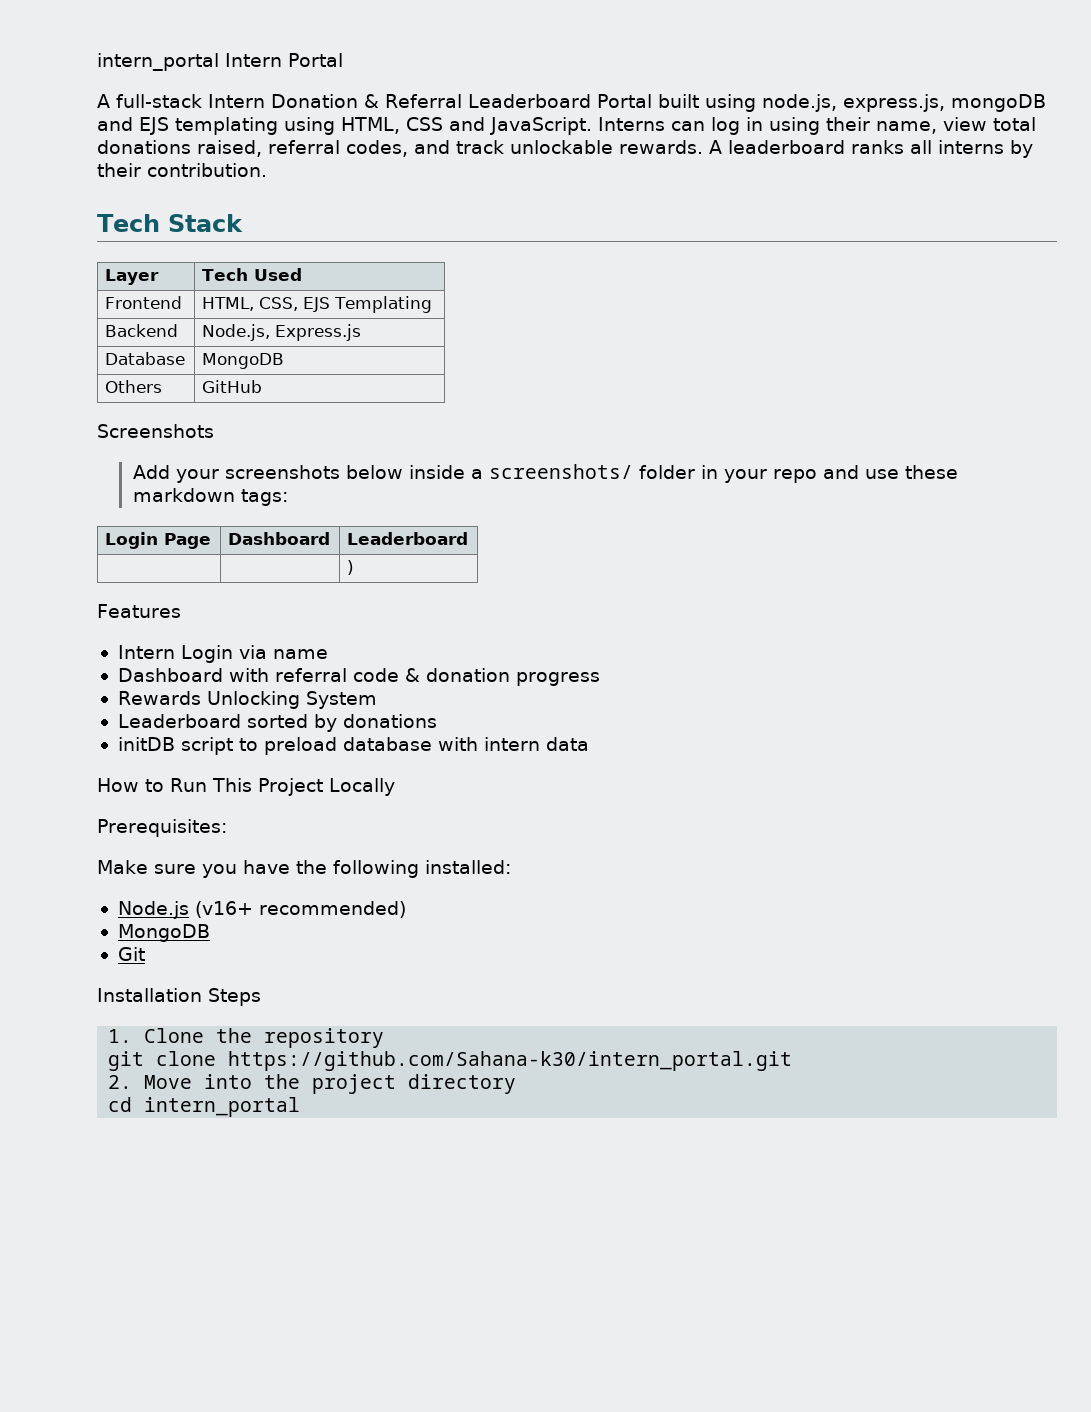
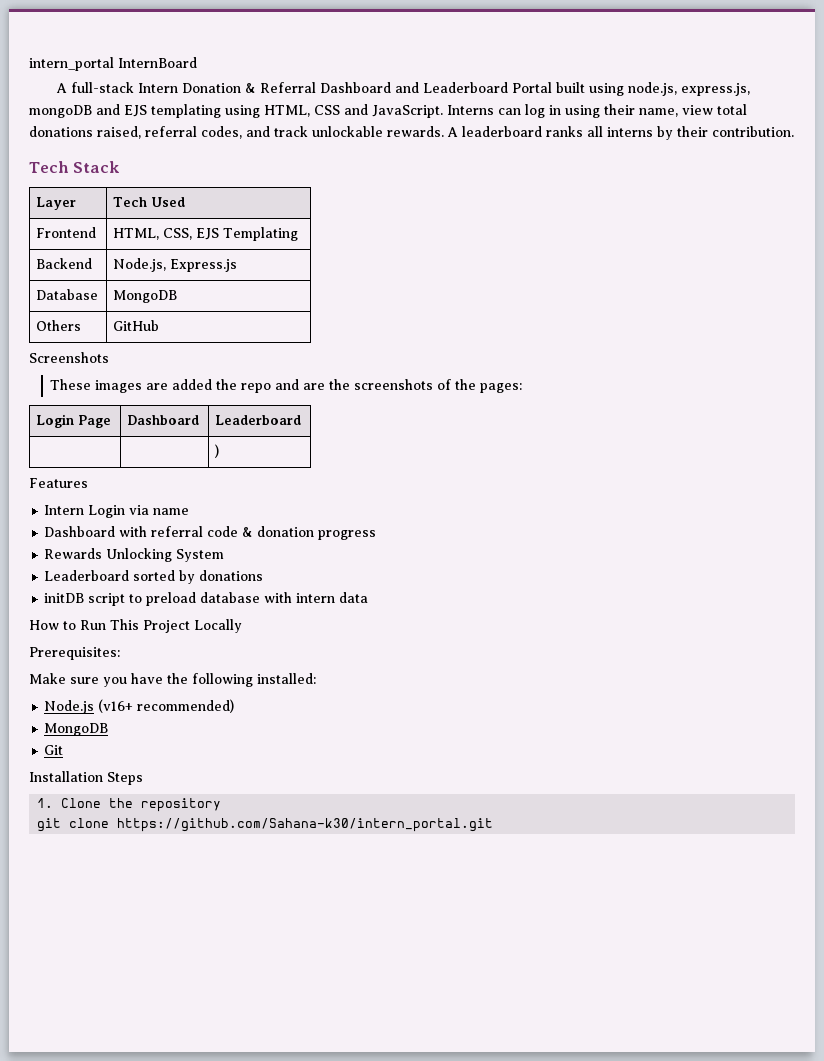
[97,53,343,71] intern_portal Intern Portal -> [29,57,197,71] intern_portal InternBoard
(462, 101) none -> [320,82,420,93] Dashboard and
[132,464,958,483] [132,488,288,506] Add your screenshots below inside a screenshots/ folder in your repo and use these markdown tags: -> [50,379,523,393] These images are added the repo and are the screenshots of the pages:
[108,1074,517,1094] [108,1097,301,1117] // 2. Move into the project directory // cd intern_portal -> (494, 825) none

